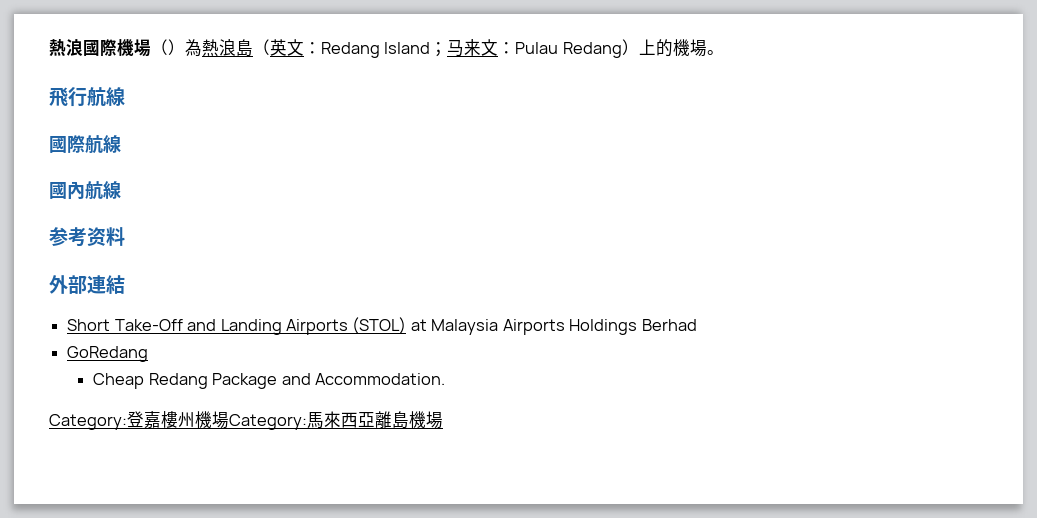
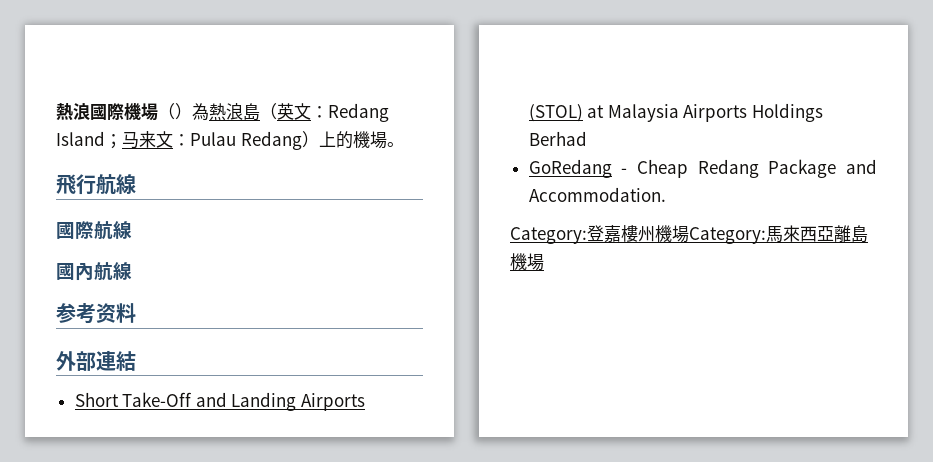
(149, 354) // -> [621,168,628,174] -

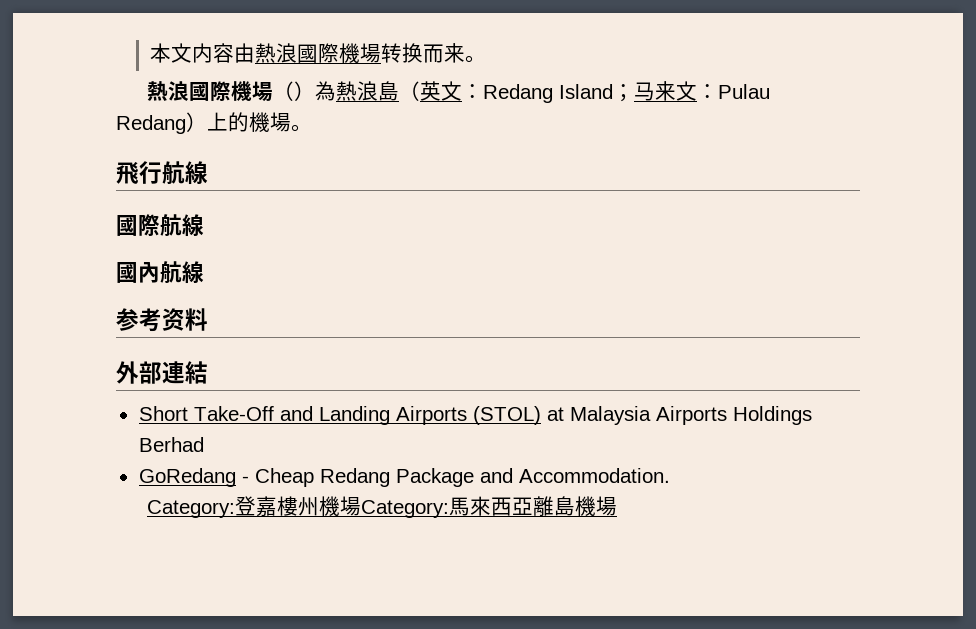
(56, 111) none -> [150,43,487,63] 本文内容由熱浪國際機場转换而来。 //

